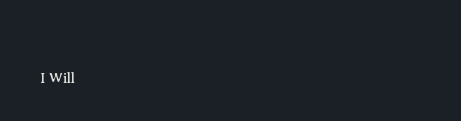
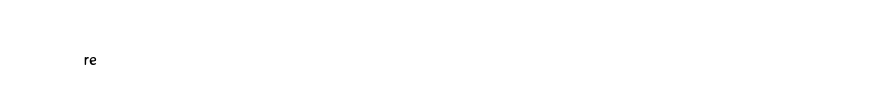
[40,72,75,83] I Will -> [84,57,97,65] re

